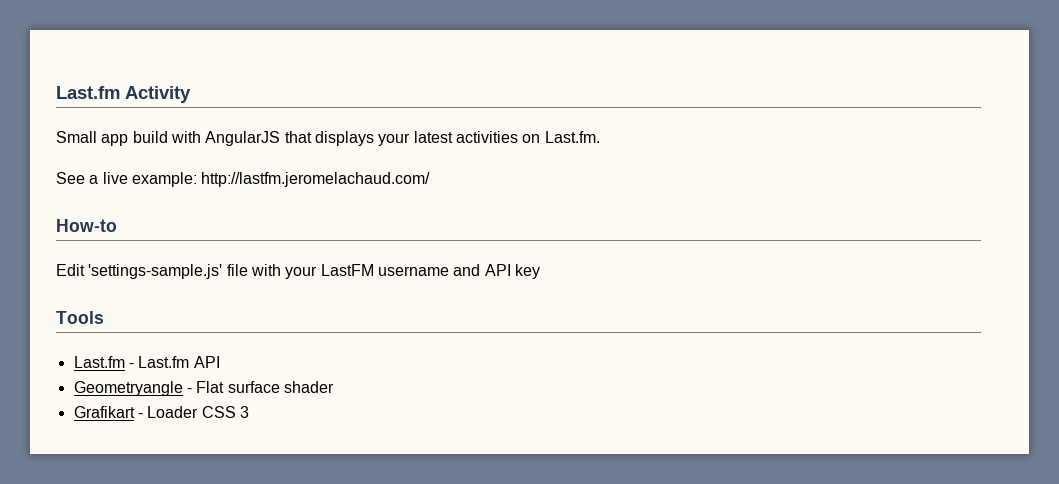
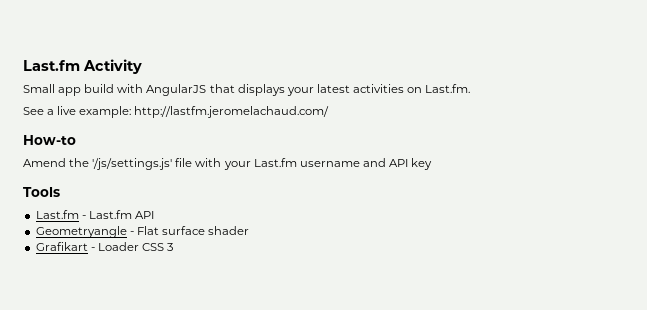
[56,264,223,279] Edit 'settings-sample.js' -> [23,158,173,170] Amend the '/js/settings.js'
[320,264,374,276] LastFM -> [253,158,297,167] Last.fm

